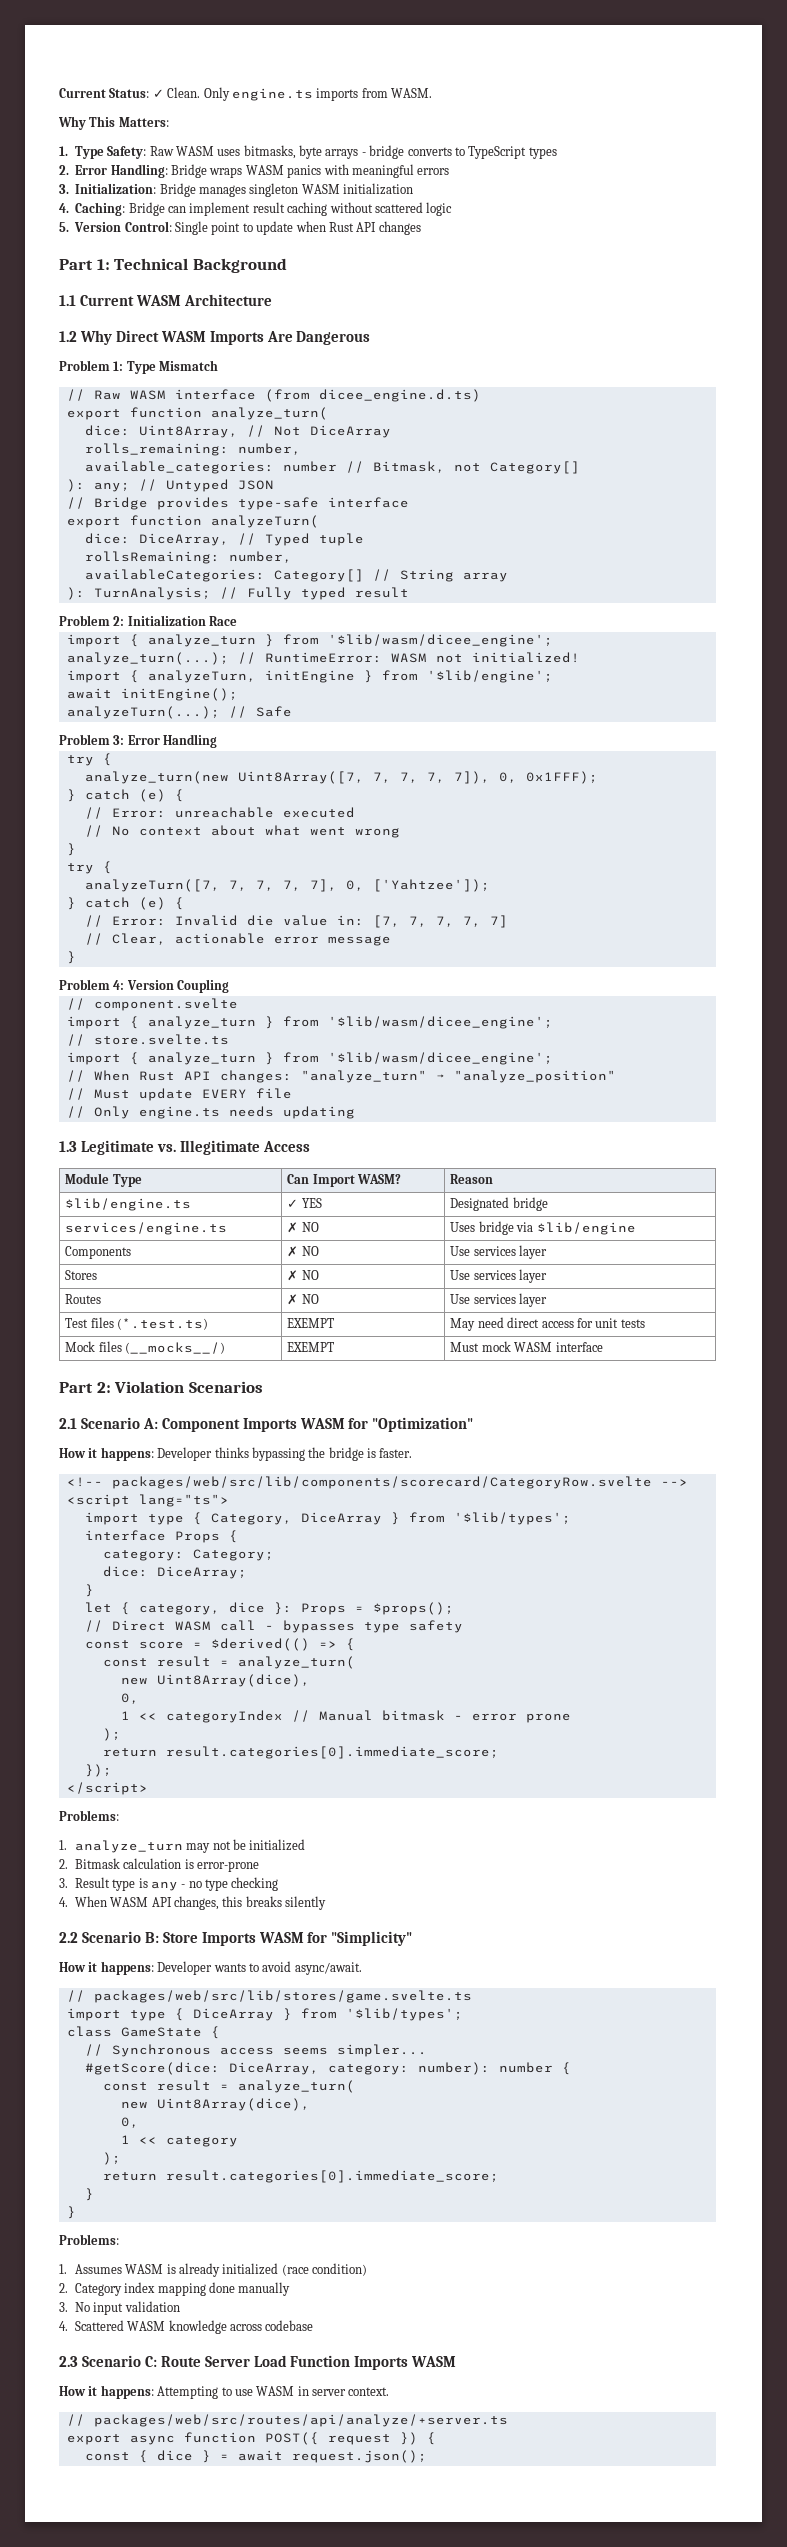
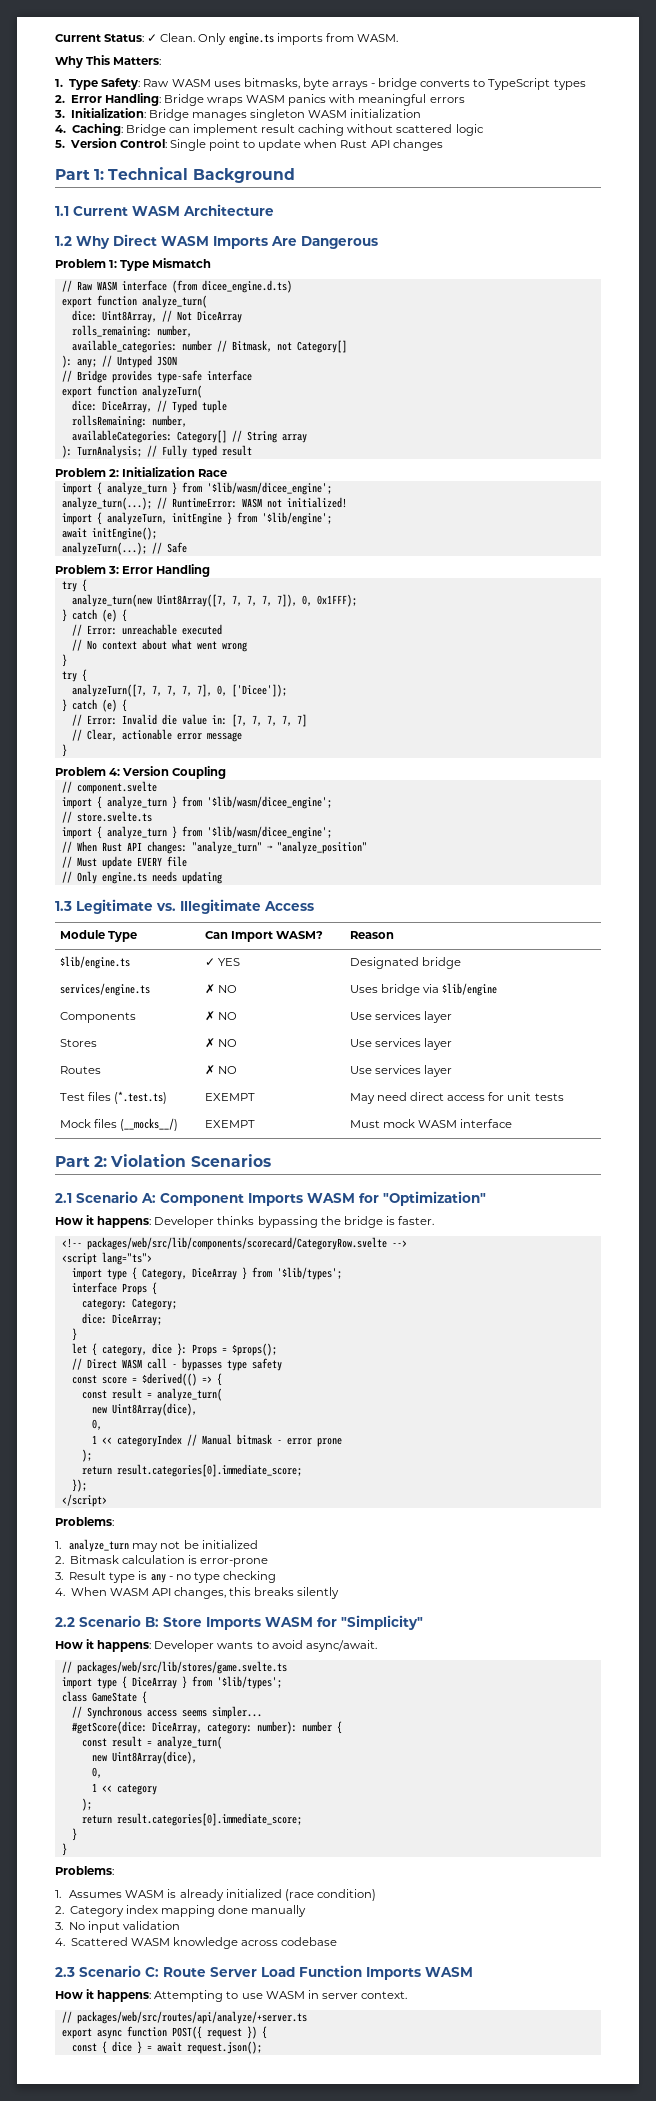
[372,879,490,892] ['Yahtzee']); -> [231,684,287,697] ['Dicee']);

